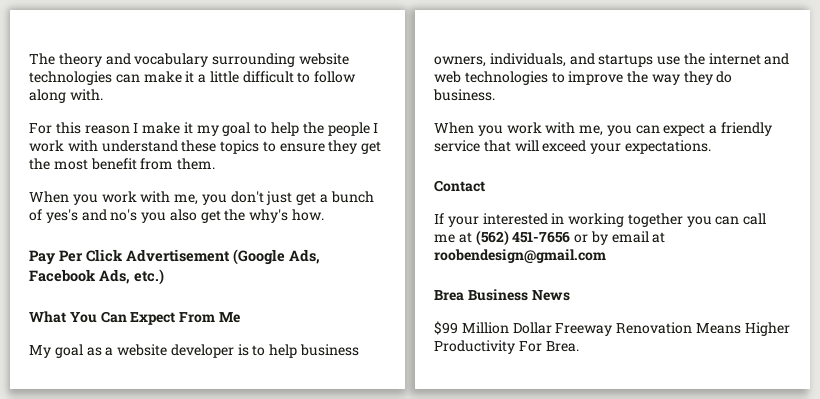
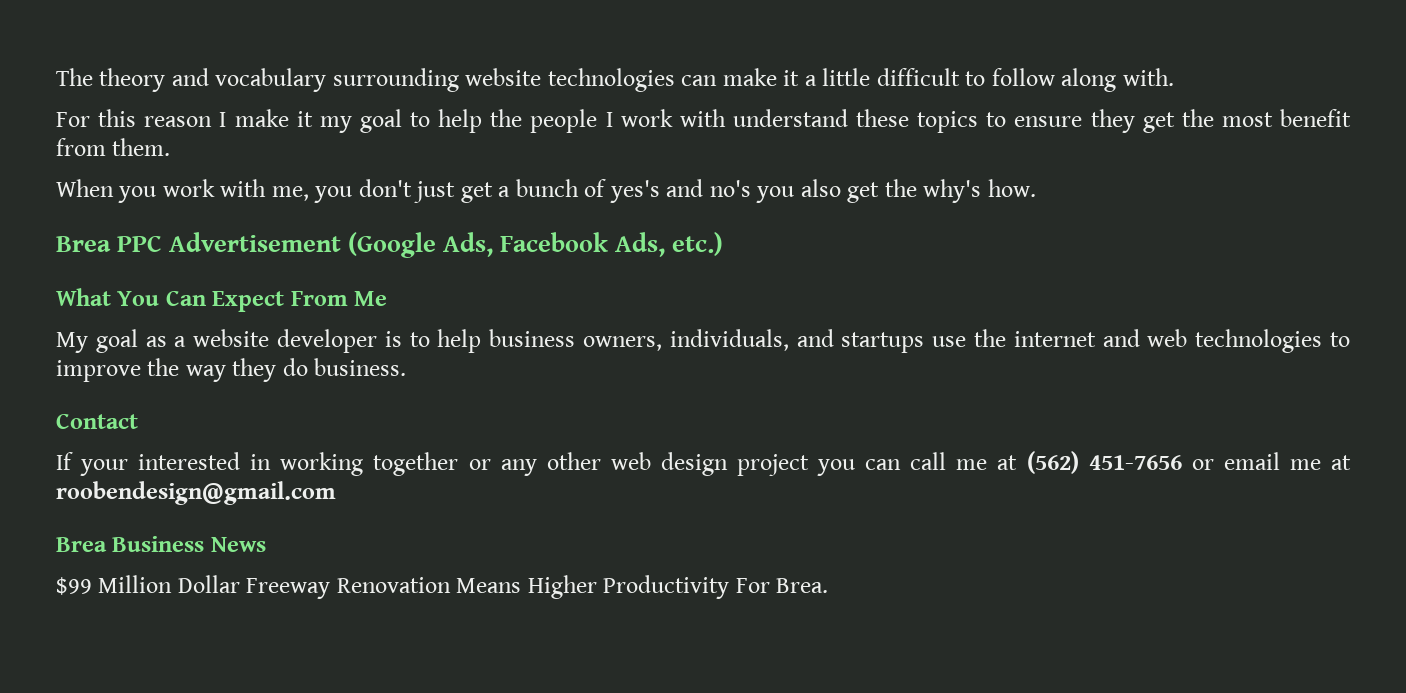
[29,249,123,265] Pay Per Click -> [56,235,163,252] Brea PPC
[434,122,773,136] [434,140,711,154] // When you work with me, you can expect a friendly service that will exceed your expectations. -> (407, 367) none
(683, 220) none -> [468,452,809,476] or any other web design project
[590,231,649,245] by email -> [1223,452,1321,470] email me

